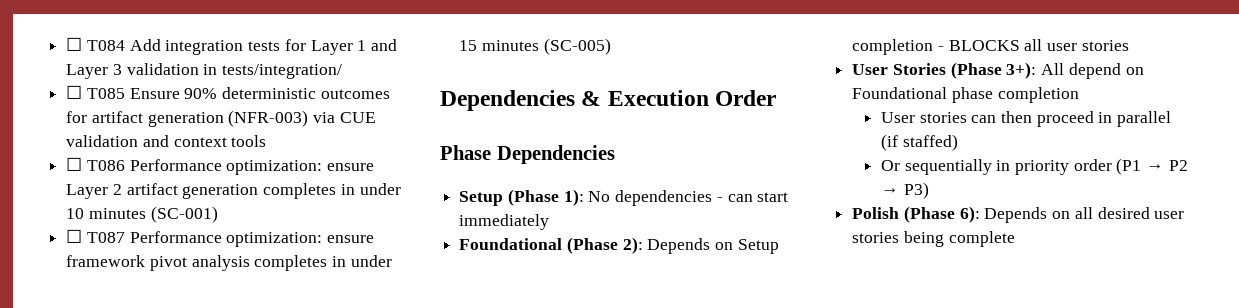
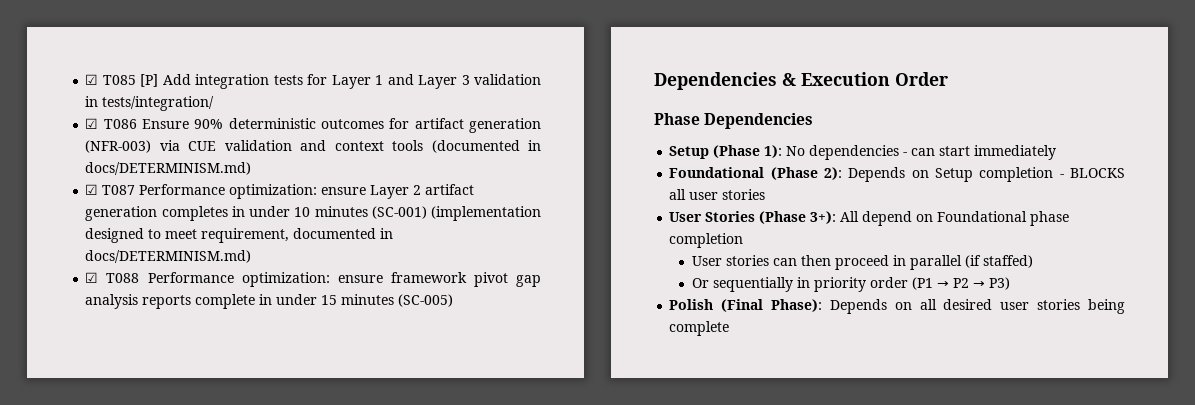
[66,37,125,51] ☐ T084 -> [85,74,159,87] ☑ T085 [P]
[66,85,125,99] ☐ T085 -> [85,118,137,129] ☑ T086
[66,157,125,171] // ☐ T086 -> [431,140,541,153] [85,162,252,175] [85,184,136,195] (documented in docs/DETERMINISM.md) // ☑ T087
[66,229,125,243] // ☐ T087 -> [431,206,541,221] [85,228,394,243] [85,250,252,263] [85,272,140,283] (implementation designed to meet requirement, documented in docs/DETERMINISM.md) // ☑ T088
[191,255,328,271] analysis completes -> [516,275,541,287] [85,294,256,309] gap analysis reports complete
[903,206,980,223] (Phase 6): -> [721,299,823,312] (Final Phase):

